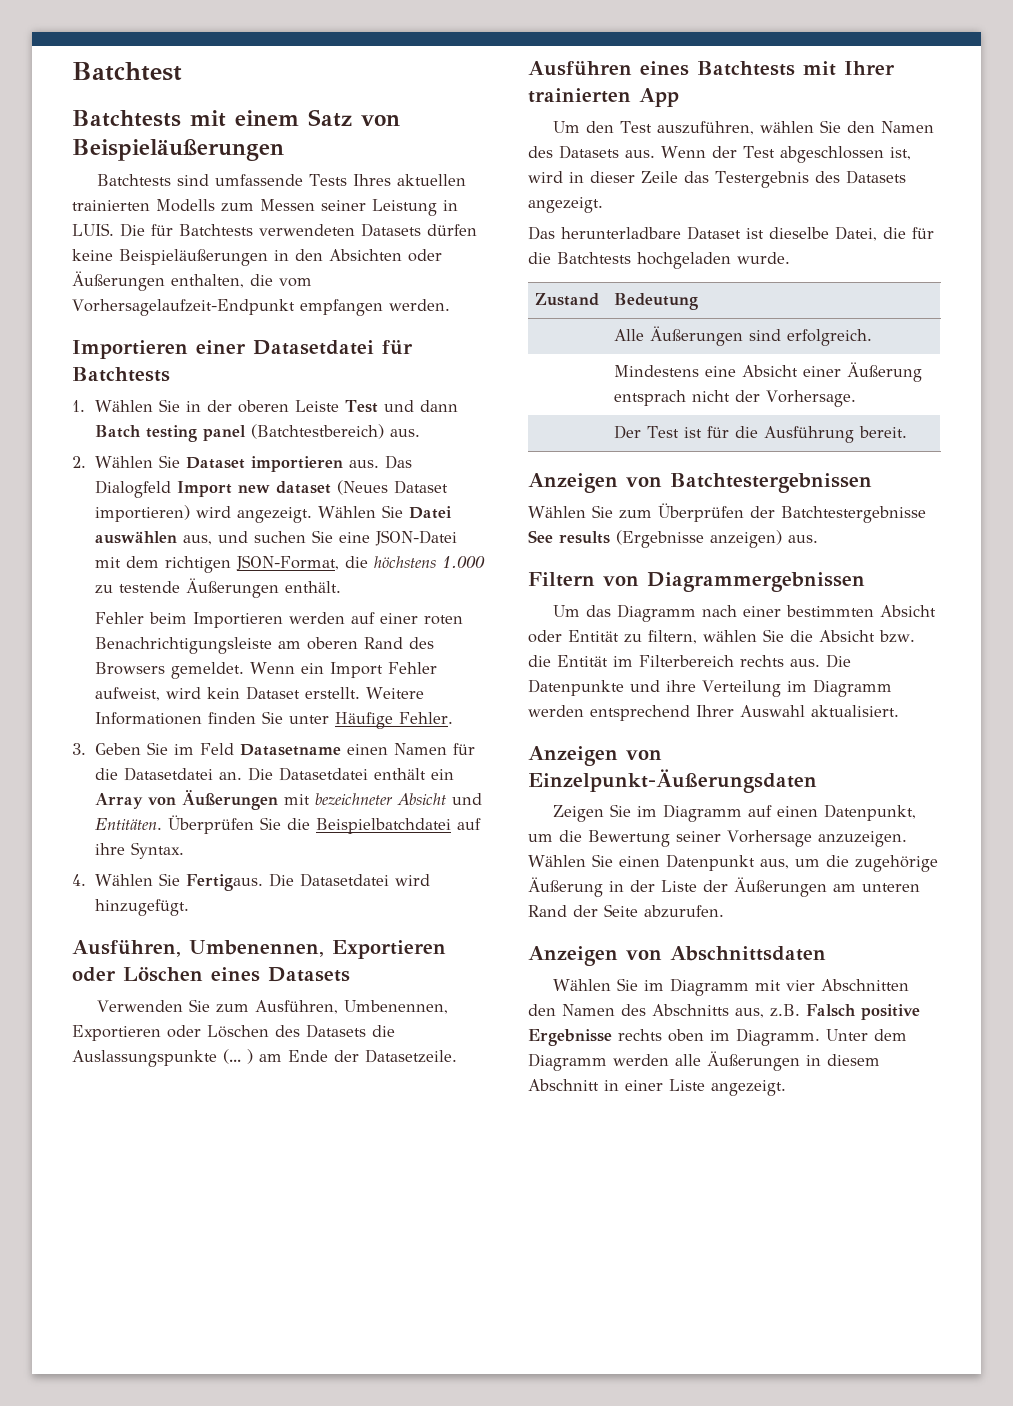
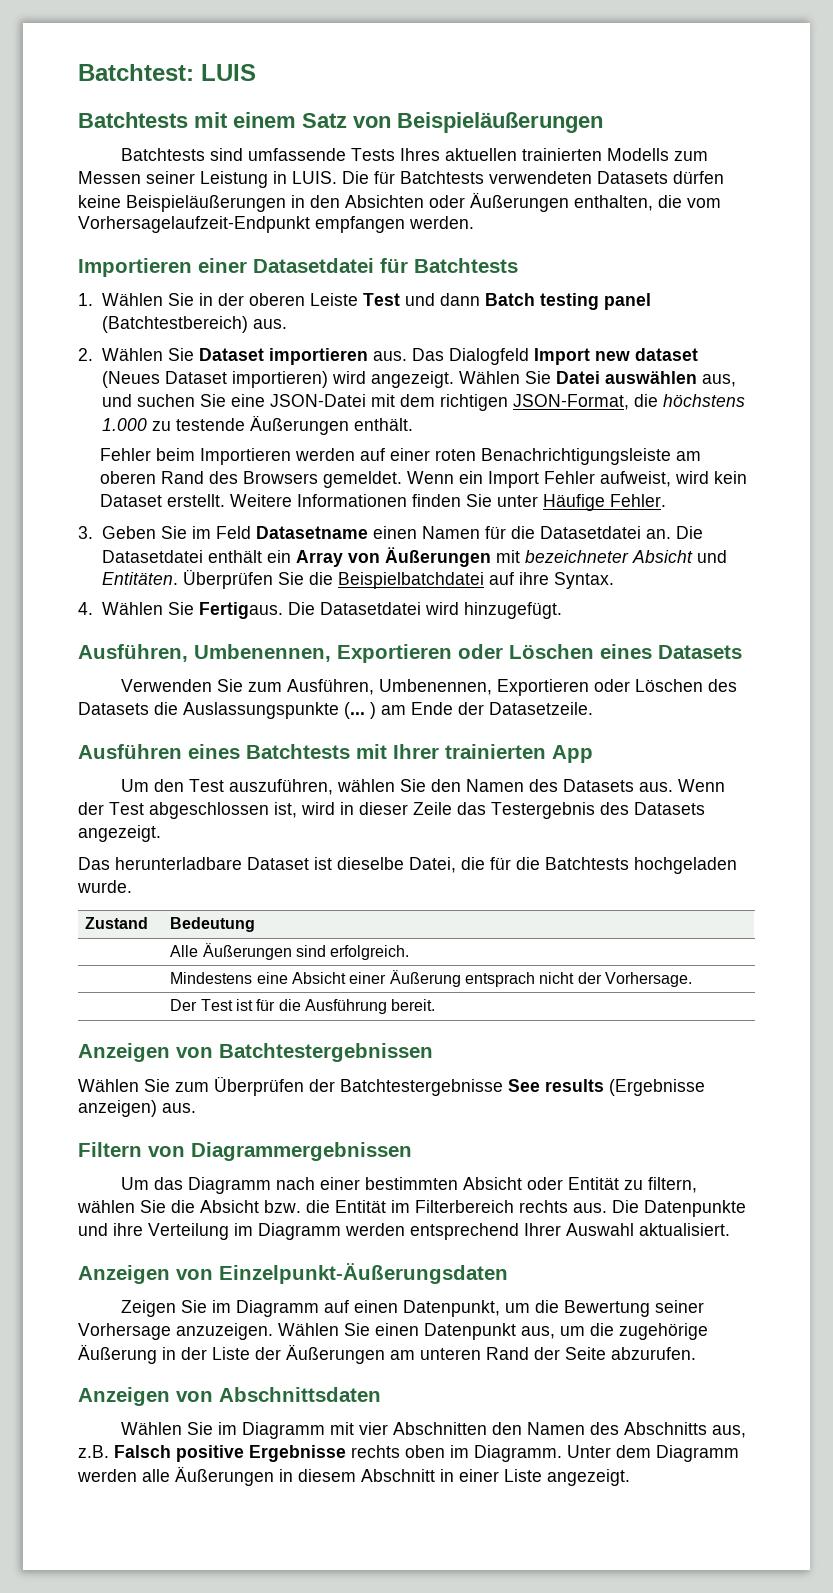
[72,62,182,81] Batchtest -> [78,64,256,81] Batchtest: LUIS

